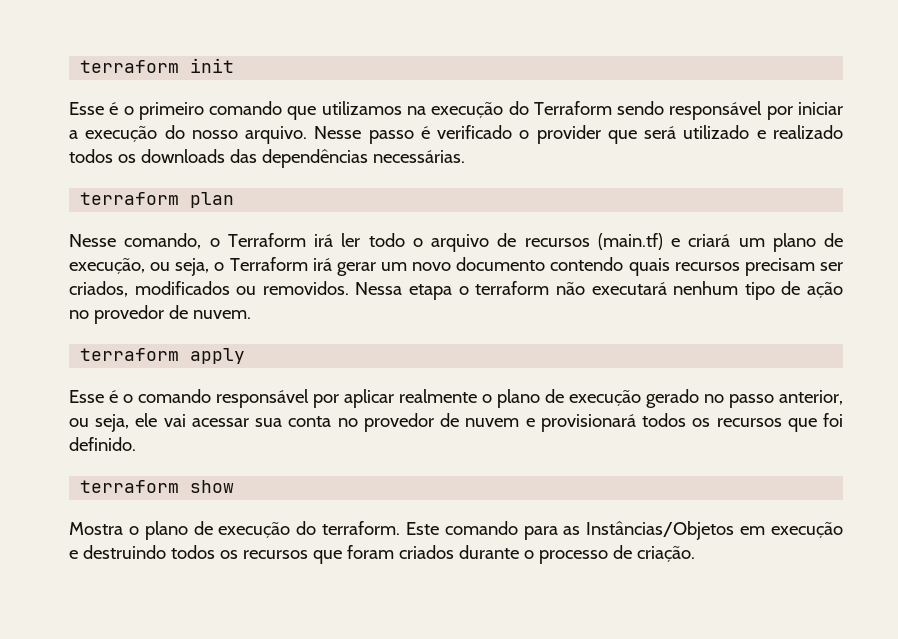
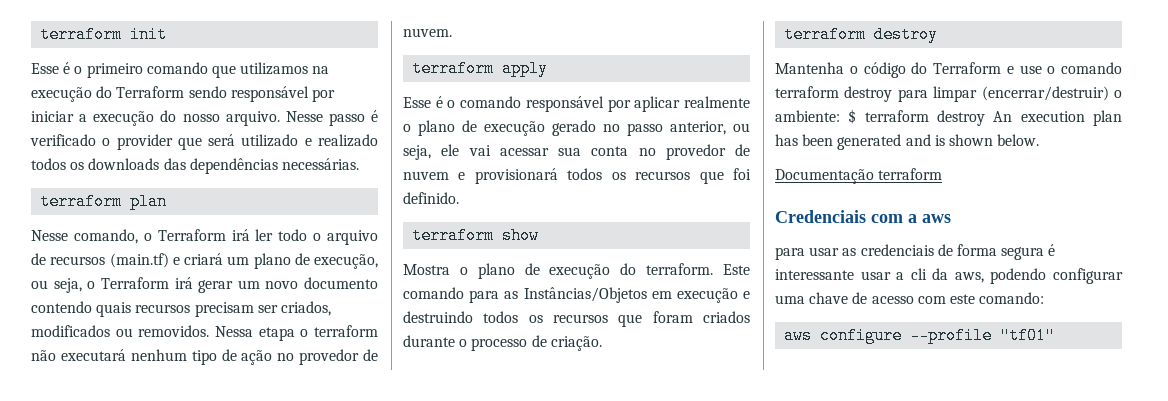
(695, 554) none -> [784,26,939,43] [775,62,1122,78] [775,86,1122,102] [775,109,1122,126] [775,134,1040,150] [775,168,943,184] [775,210,951,223] [775,244,1056,260] [775,268,1123,284] [775,292,1045,304] [784,327,1056,344] // terraform destroy // Mantenha o código do Terraform e use o comando terraform destroy para limpar (encerrar/destruir) o ambiente: $ terraform destroy An execution plan has been generated and is shown below. // Documentação terraform // Credenciais com a aws // para usar as credenciais de forma segura é interessante usar a cli da aws, podendo configurar uma chave de acesso com este comando: // aws configure --profile "tf01"

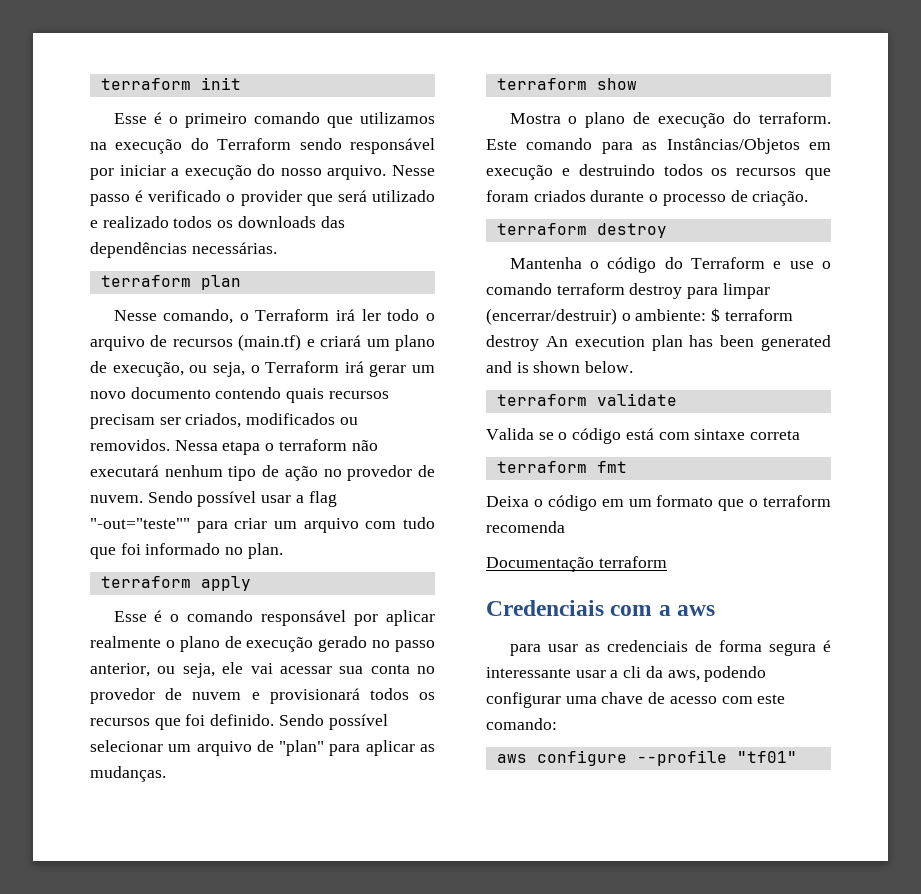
(452, 32) none -> [147,491,337,507] [90,517,435,533] [90,543,283,559] Sendo possível usar a flag "-out="teste"" para criar um arquivo com tudo que foi informado no plan.
(459, 198) none -> [278,714,388,730] [90,740,435,756] [90,766,166,782] Sendo possível selecionar um arquivo de "plan" para aplicar as mudanças.
(1040, 140) none -> [496,393,677,406] [486,428,801,444] [496,461,627,473] [486,495,831,511] [486,521,565,533] // terraform validate // Valida se o código está com sintaxe correta // terraform fmt // Deixa o código em um formato que o terraform recomenda

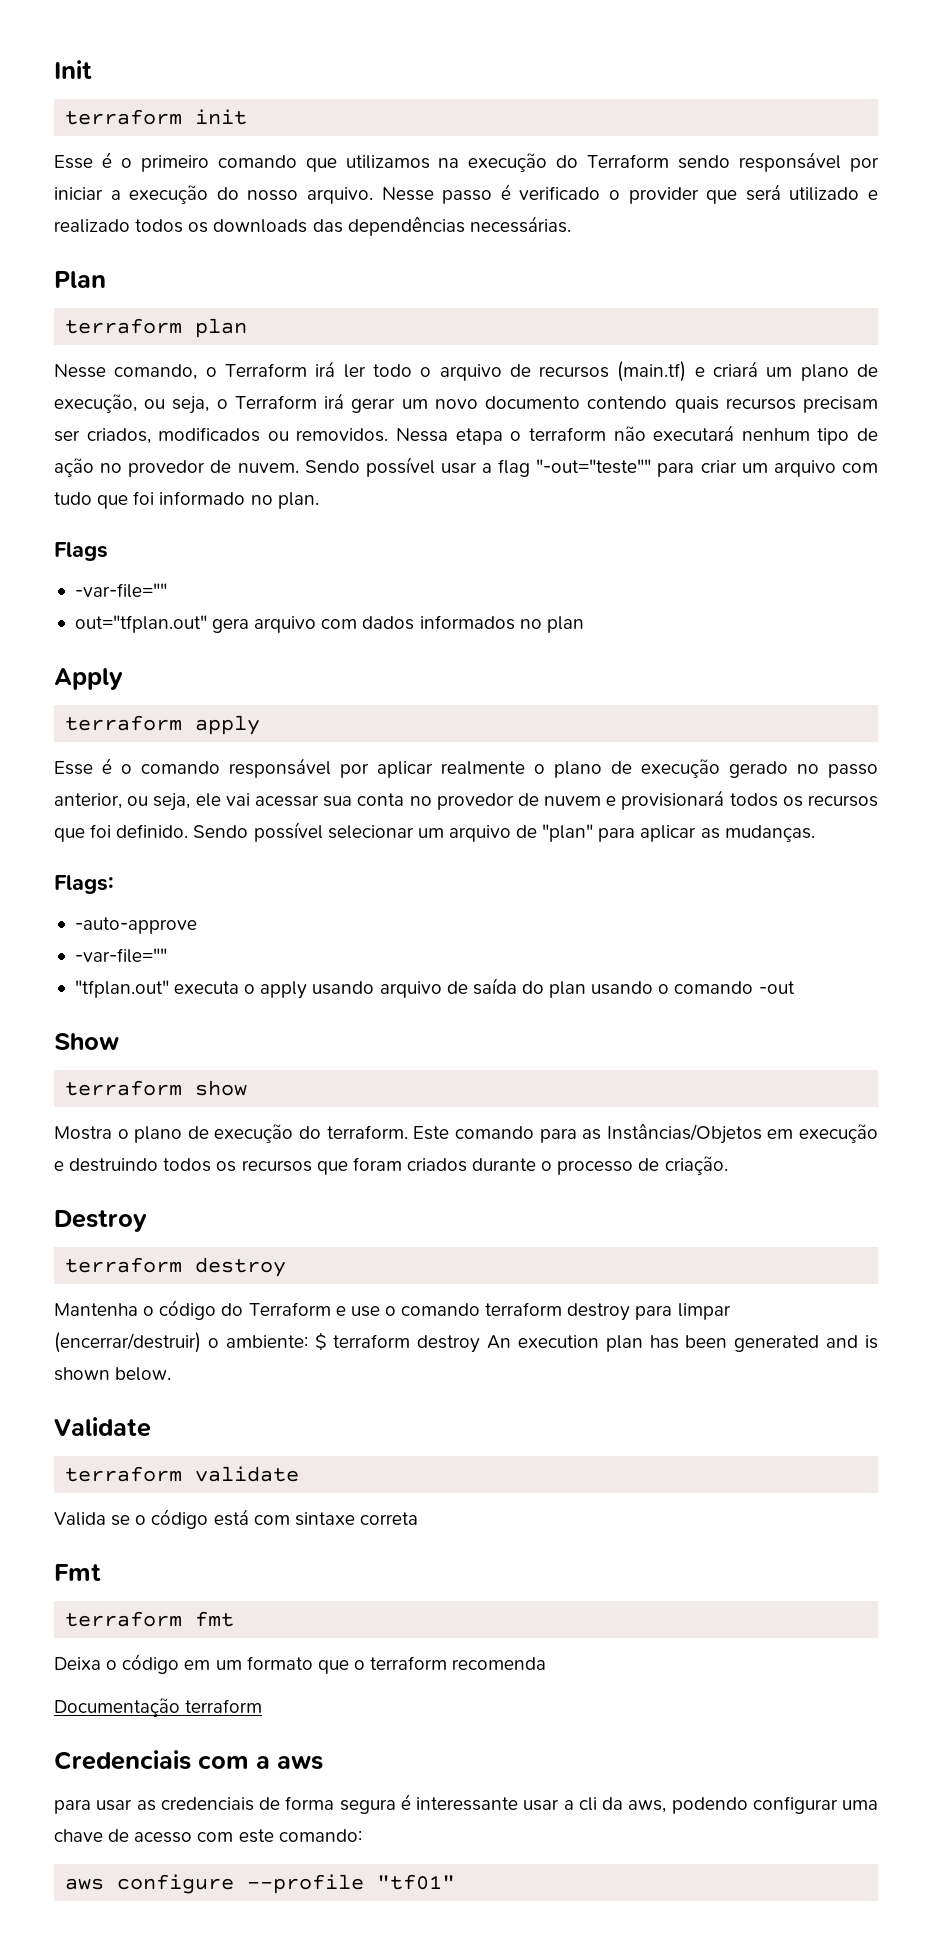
(100, 84) none -> [54,60,92,79] Init //
(277, 248) none -> [54,271,106,288] // Plan
(283, 551) none -> [54,542,108,561] [74,583,167,598] [74,615,584,633] [54,668,123,690] // Flags // -var-file="" // out="tfplan.out" gera arquivo com dados informados no plan // Apply
(166, 774) none -> [54,875,114,894] [74,917,197,934] [74,948,167,963] [74,978,795,999] [54,1033,119,1050] // Flags: // -auto-approve // -var-file="" // "tfplan.out" executa o apply usando arquivo de saída do plan usando o comando -out // Show
(809, 198) none -> [54,1210,147,1232] // Destroy
(634, 367) none -> [54,1417,151,1437] // Validate
(801, 435) none -> [54,1564,101,1581] // Fmt

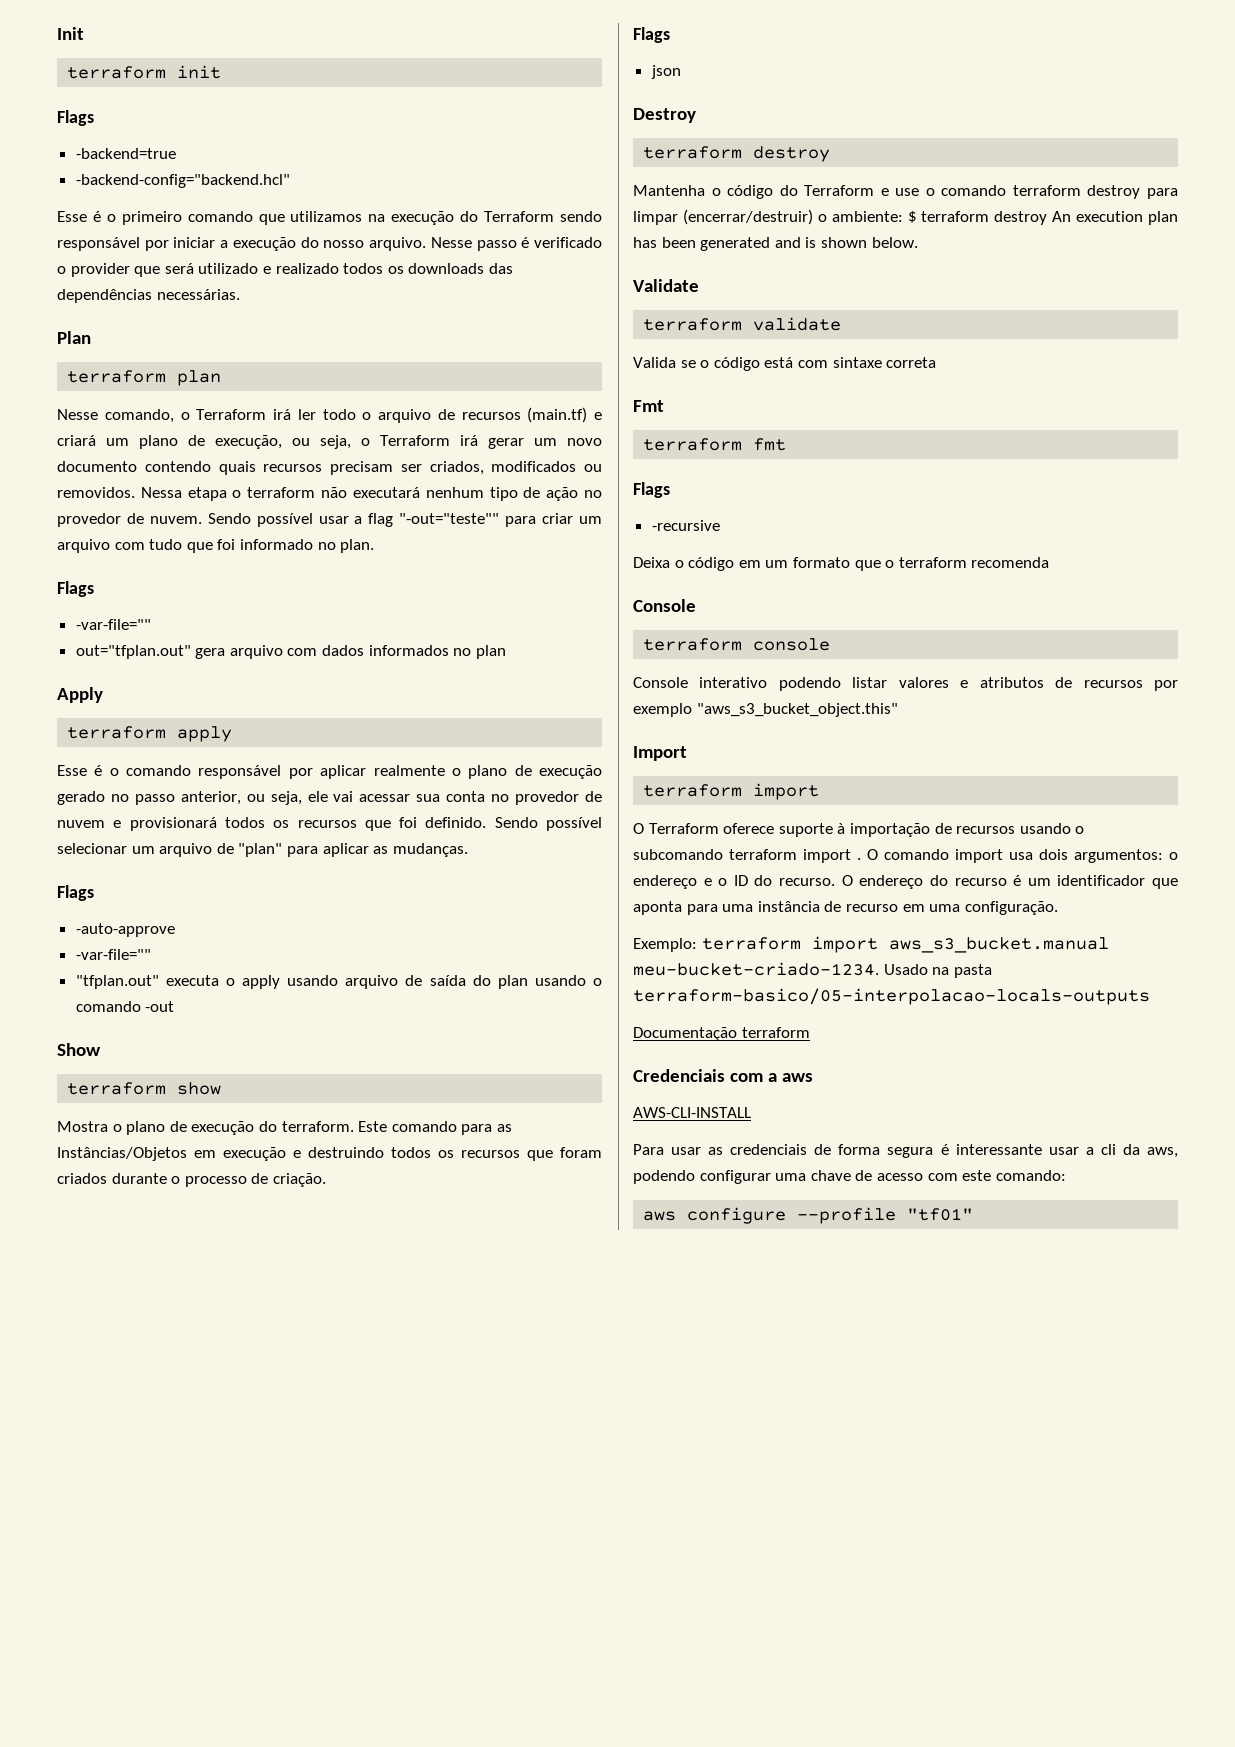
(248, 117) none -> [57,110,94,126] [75,148,176,159] [75,174,290,188] // Flags // -backend=true // -backend-config="backend.hcl"
[54,875,114,894] Flags: -> [57,885,94,901] Flags
(728, 1165) none -> [633,27,670,43] [650,65,681,79] // Flags // json
(235, 1619) none -> [633,482,670,498] [651,520,720,531] // Flags // -recursive
(547, 1663) none -> [633,599,696,612] [643,638,831,651] [633,677,1178,691] [633,703,898,717] [633,746,687,761] [643,783,820,800] [633,823,1085,837] [633,849,1178,863] [633,875,1178,889] [633,901,1058,915] [633,936,1109,953] [633,962,992,978] [633,988,1150,1005] // Console // terraform console // Console interativo podendo listar valores e atributos de recursos por exemplo "aws_s3_bucket_object.this" // Import // terraform import // O Terraform oferece suporte à importação de recursos usando o subcomando terraform import . O comando import usa dois argumentos: o endereço e o ID do recurso. O endereço do recurso é um identificador que aponta para uma instância de recurso em uma configuração. // Exemplo: terraform import aws_s3_bucket.manual meu-bucket-criado-1234. Usado na pasta terraform-basico/05-interpolacao-locals-outputs
[54,1799,91,1814] para -> [633,1107,751,1118] [633,1144,664,1155] AWS-CLI-INSTALL // Para

